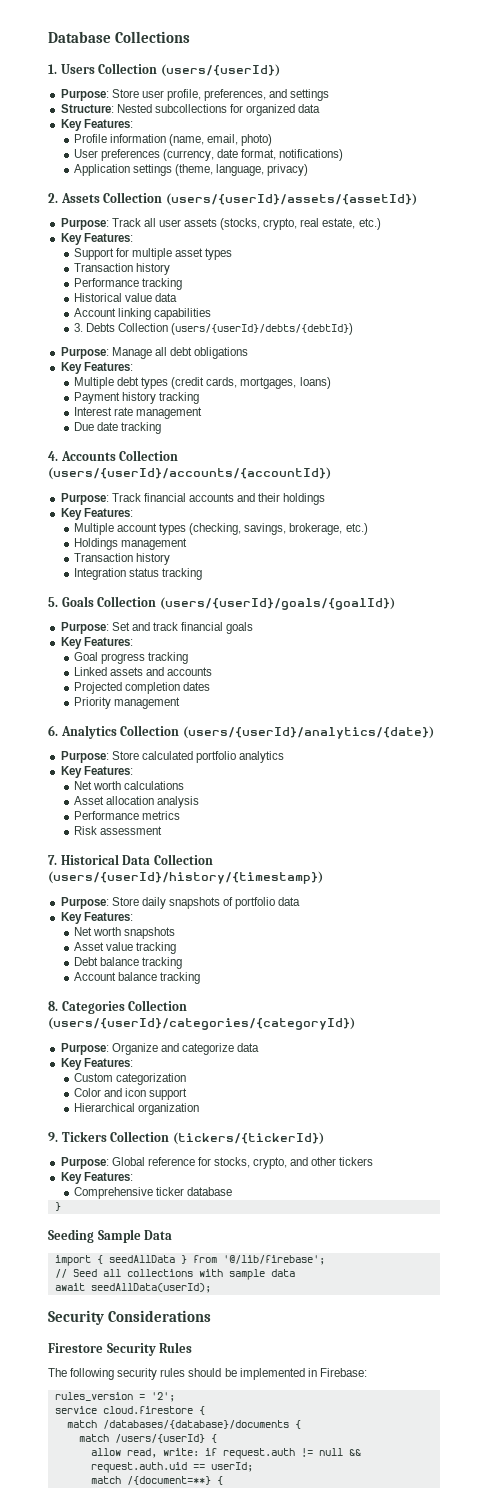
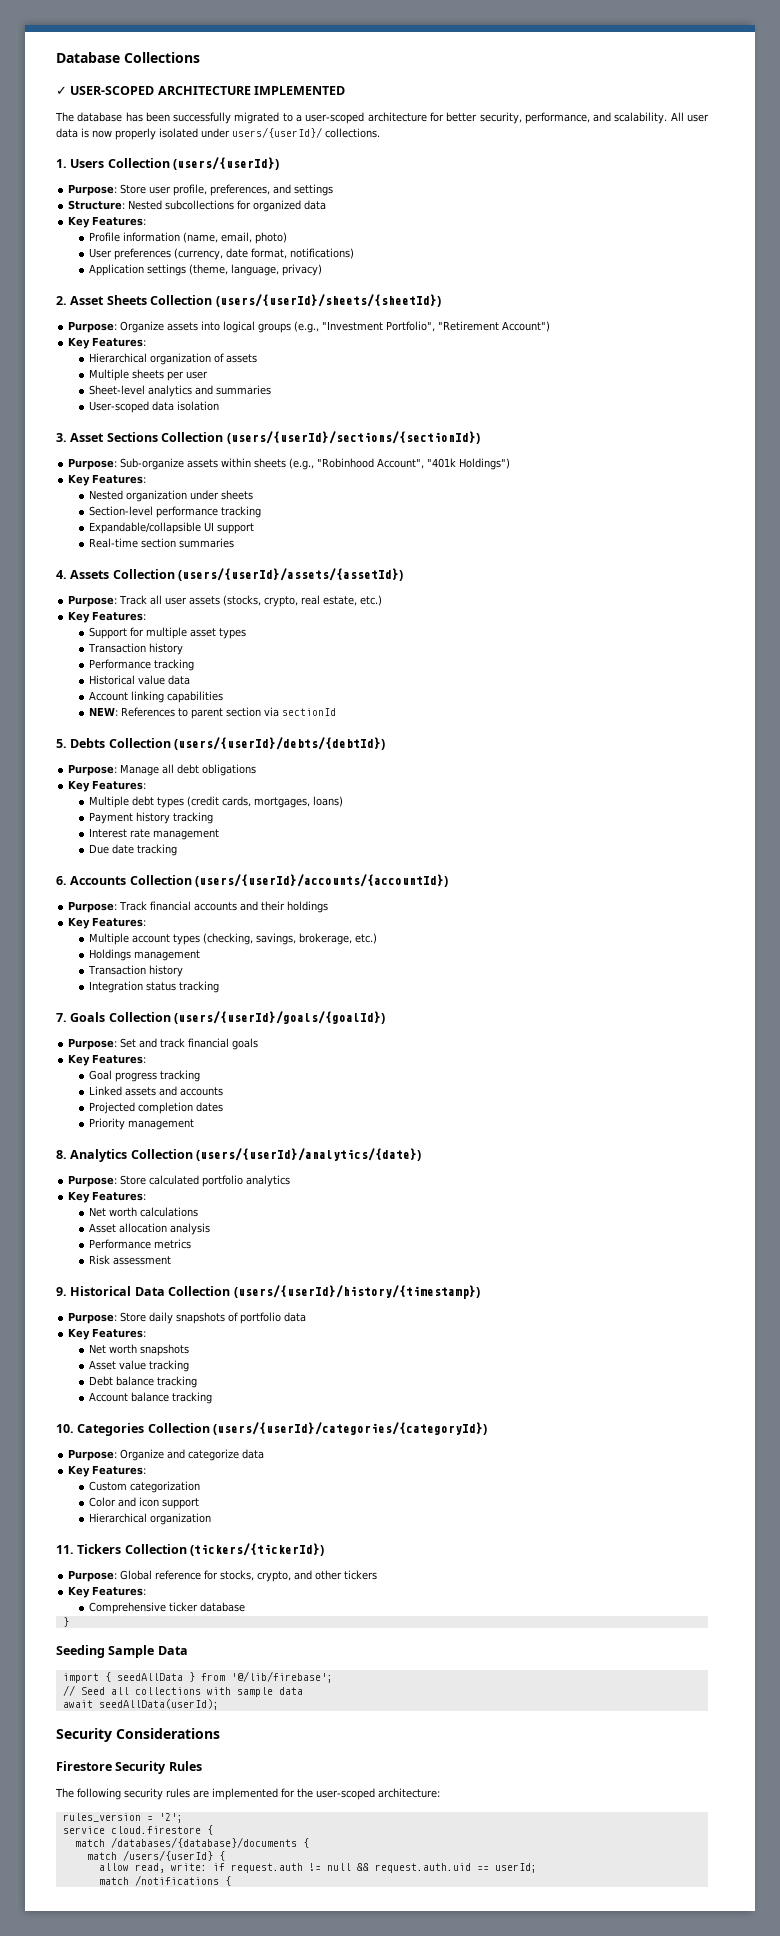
(190, 37) none -> [56,86,346,95] [55,112,709,124] [56,127,380,140] // ✓ USER-SCOPED ARCHITECTURE IMPLEMENTED // The database has been successfully migrated to a user-scoped architecture for better security, performance, and scalability. All user data is now properly isolated under users/{userId}/ collections.
(58, 198) none -> [70,294,441,307] [68,321,551,333] [68,337,147,349] [89,353,258,365] [89,369,209,381] [89,385,272,397] [89,401,220,413] [56,431,480,444] [68,458,511,470] [68,474,147,486] [89,490,254,502] [89,506,262,518] [89,522,255,534] [89,538,235,548] [56,570,67,579] Asset Sheets Collection (users/{userId}/sheets/{sheetId}) // Purpose: Organize assets into logical groups (e.g., "Investment Portfolio", "Retirement Account") // Key Features: // Hierarchical organization of assets // Multiple sheets per user // Sheet-level analytics and summaries // User-scoped data isolation // 3. Asset Sections Collection (users/{userId}/sections/{sectionId}) // Purpose: Sub-organize assets within sheets (e.g., "Robinhood Account", "401k Holdings") // Key Features: // Nested organization under sheets // Section-level performance tracking // Expandable/collapsible UI support // Real-time section summaries // 4.
[73,323,83,332] 3. -> [89,707,337,719] [56,739,67,748] NEW: References to parent section via sectionId // 5.
[48,451,58,461] 4. -> [56,876,67,885] 6.
[48,597,58,607] 5. -> [56,1013,67,1022] 7.
[48,725,58,736] 6. -> [56,1150,67,1159] 8.
[48,855,57,865] 7. -> [56,1287,67,1296] 9.
[48,1001,58,1011] 8. -> [56,1424,74,1433] 10.
[48,1132,58,1142] 9. -> [56,1545,74,1554] 11.
[188,1368,367,1380] should be implemented in Firebase: -> [193,1788,440,1800] are implemented for the user-scoped architecture:
[126,1476,211,1485] /{document=**} -> [134,1875,219,1886] /notifications

